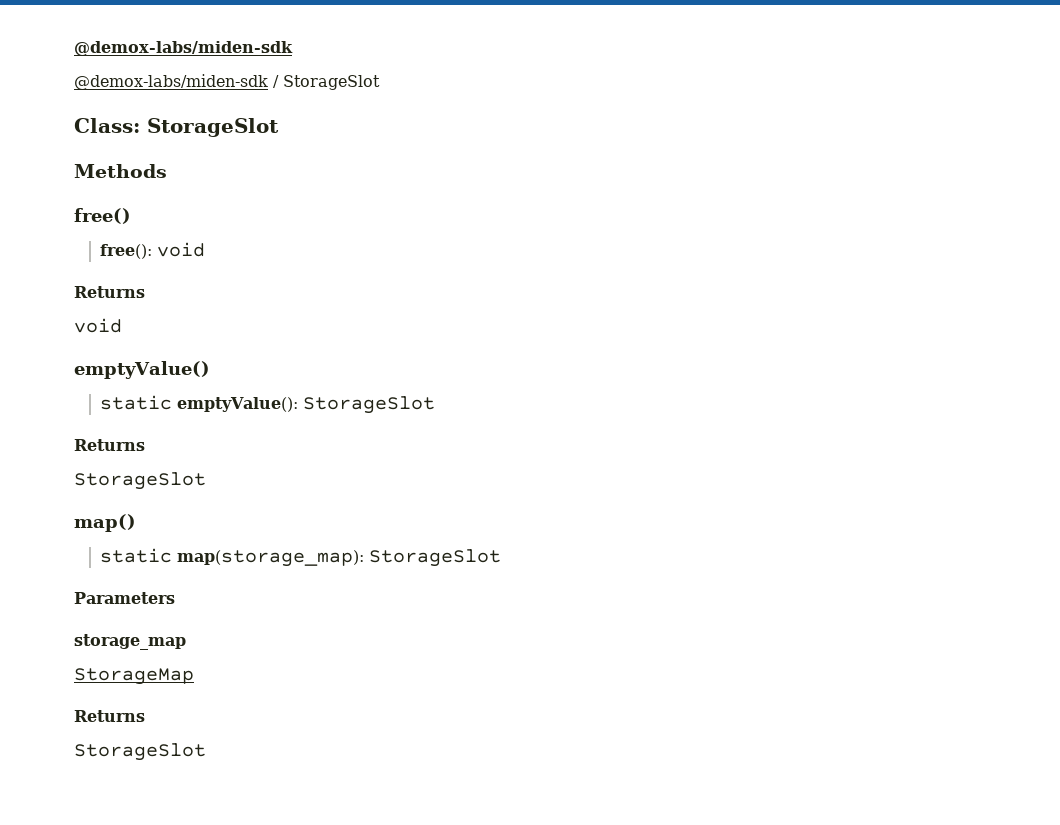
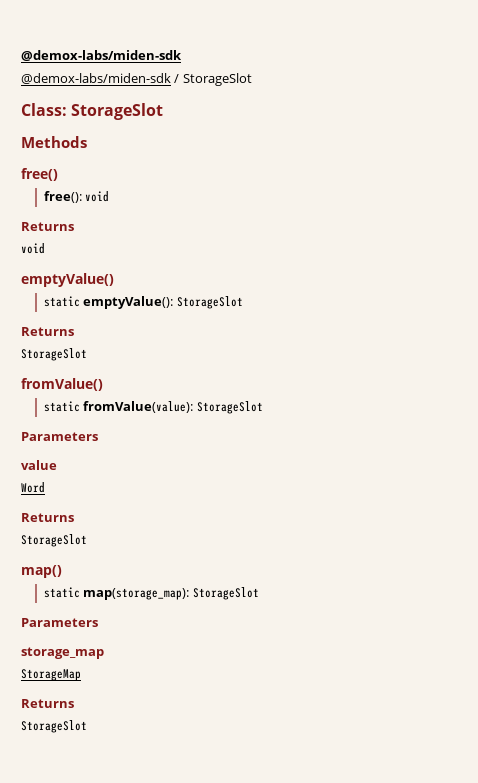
(206, 481) none -> [21,378,103,391] [44,401,263,414] [21,432,98,441] [21,460,57,470] [21,482,45,493] [21,513,74,522] [21,534,87,547] // fromValue() // static fromValue(value): StorageSlot // Parameters // value // Word // Returns // StorageSlot

